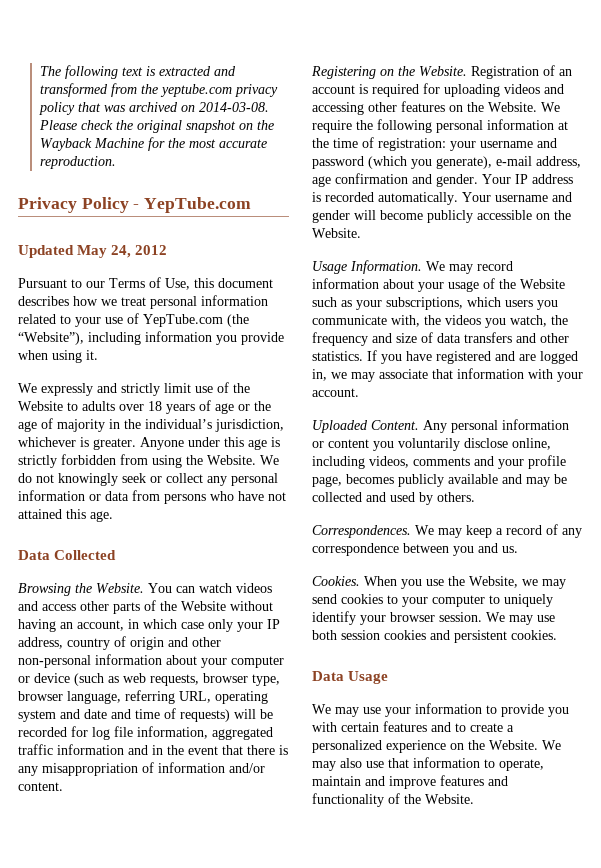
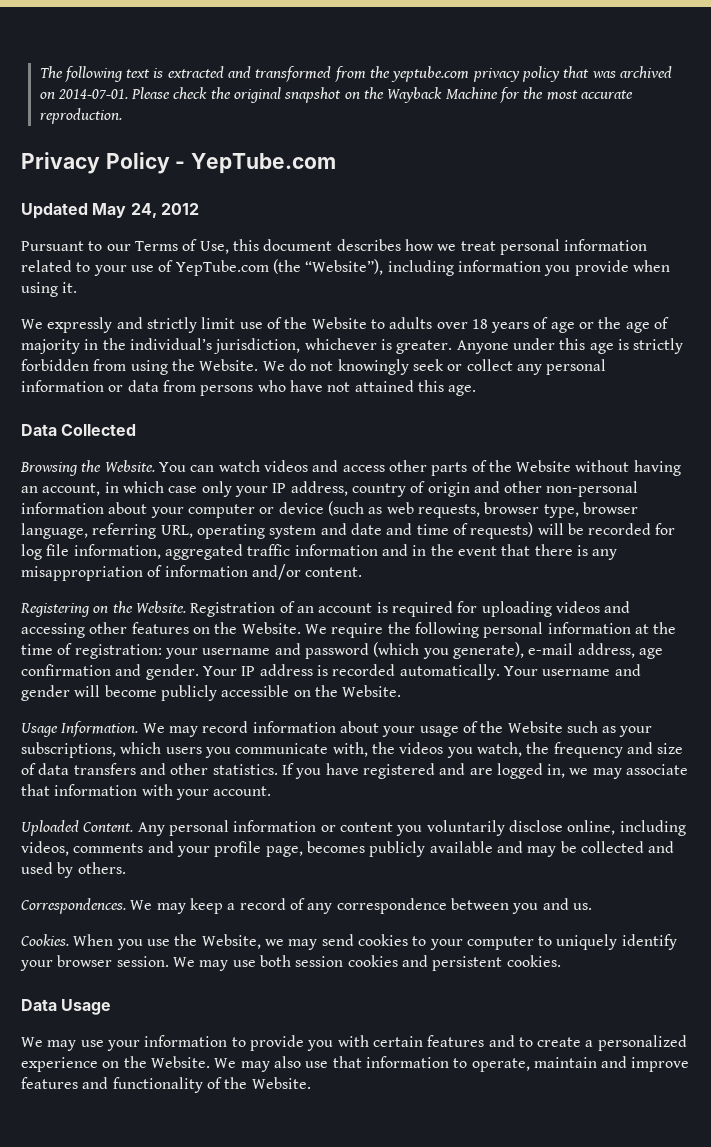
[198,102,269,112] 2014-03-08. -> [57,89,128,99] 2014-07-01.

